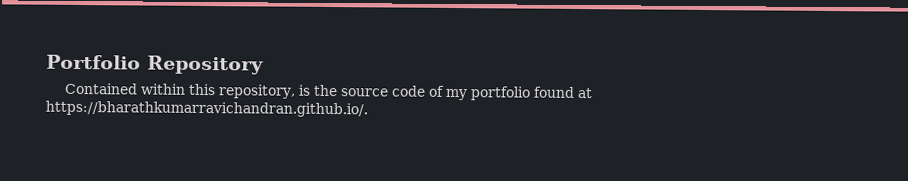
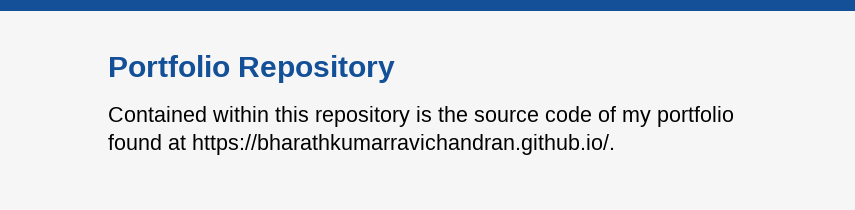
[217,84,296,99] repository, -> [315,106,410,127] repository

